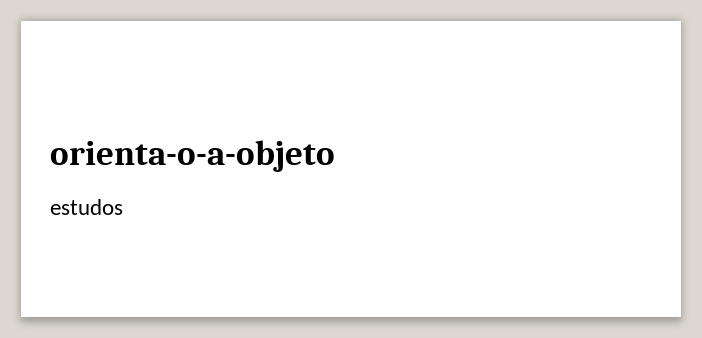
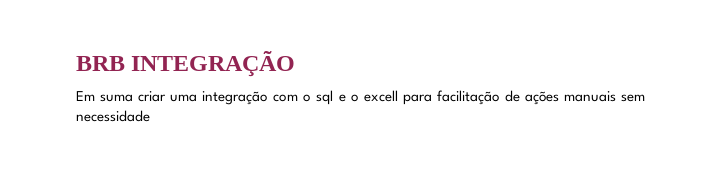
[50,140,335,172] [50,199,123,215] orienta-o-a-objeto // estudos -> [76,51,296,77] [76,90,645,105] [76,110,150,122] BRB INTEGRAÇÃO // Em suma criar uma integração com o sql e o excell para facilitação de ações manuais sem necessidade

